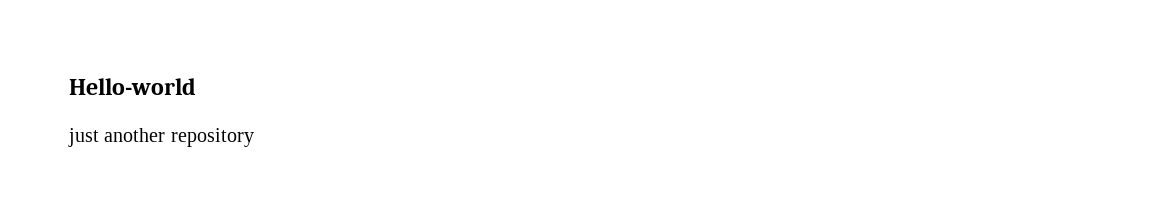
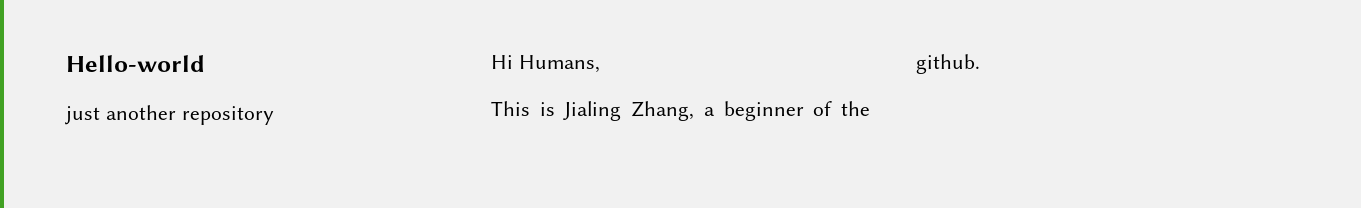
(254, 137) none -> [491,55,600,73] [491,101,870,121] [916,54,980,74] // Hi Humans, // This is Jialing Zhang, a beginner of the github.

